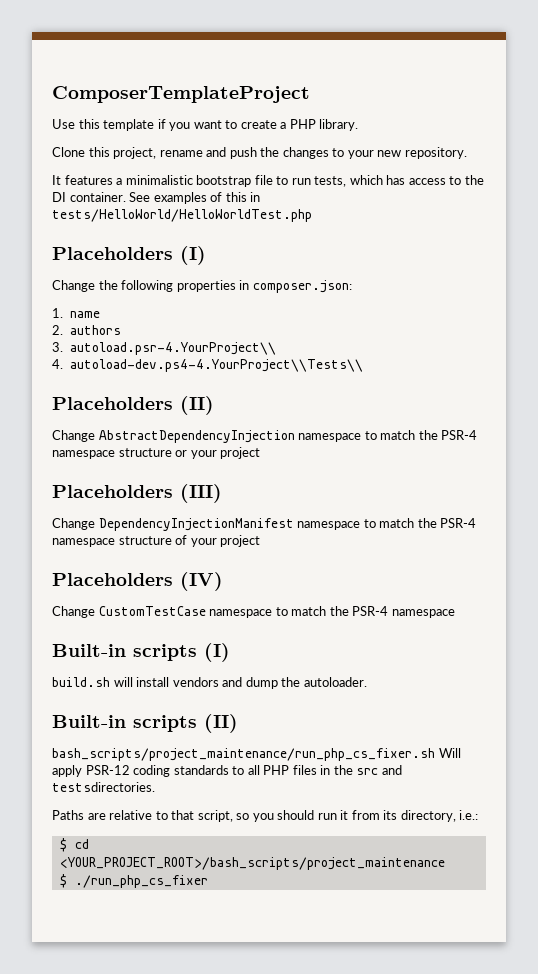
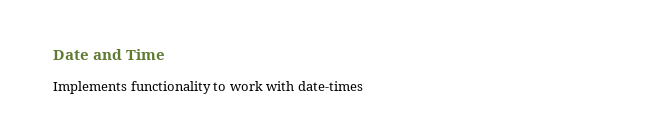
[52,86,310,103] [52,119,359,131] [52,147,467,159] [52,175,484,187] [52,192,261,204] [52,209,312,222] [52,246,206,265] [52,280,352,293] [52,308,100,318] [52,325,121,335] [52,342,276,355] [52,359,363,372] [52,396,214,415] [52,430,478,443] [52,447,261,459] [52,484,222,503] [52,518,477,531] [52,535,261,547] [52,572,223,591] [52,606,455,618] [52,643,230,662] [52,677,367,689] [52,714,238,733] [52,748,461,761] [52,765,402,777] [52,782,155,792] [52,810,479,822] [59,838,89,852] [59,857,445,870] [59,874,208,888] ComposerTemplateProject // Use this template if you want to create a PHP library. // Clone this project, rename and push the changes to your new repository. // It features a minimalistic bootstrap file to run tests, which has access to the DI container. See examples of this in tests/HelloWorld/HelloWorldTest.php // Placeholders (I) // Change the following properties in composer.json: // 1. name // 2. authors // 3. autoload.psr-4.YourProject\\ // 4. autoload-dev.ps4-4.YourProject\\Tests\\ // Placeholders (II) // Change AbstractDependencyInjection namespace to match the PSR-4 namespace structure or your project // Placeholders (III) // Change DependencyInjectionManifest namespace to match the PSR-4 namespace structure of your project // Placeholders (IV) // Change CustomTestCase namespace to match the PSR-4 namespace // Built-in scripts (I) // build.sh will install vendors and dump the autoloader. // Built-in scripts (II) // bash_scripts/project_maintenance/run_php_cs_fixer.sh Will apply PSR-12 coding standards to all PHP files in the src and testsdirectories. // Paths are relative to that script, so you should run it from its directory, i.e.: // $ cd <YOUR_PROJECT_ROOT>/bash_scripts/project_maintenance // $ ./run_php_cs_fixer -> [53,49,166,60] [53,81,363,94] Date and Time // Implements functionality to work with date-times

